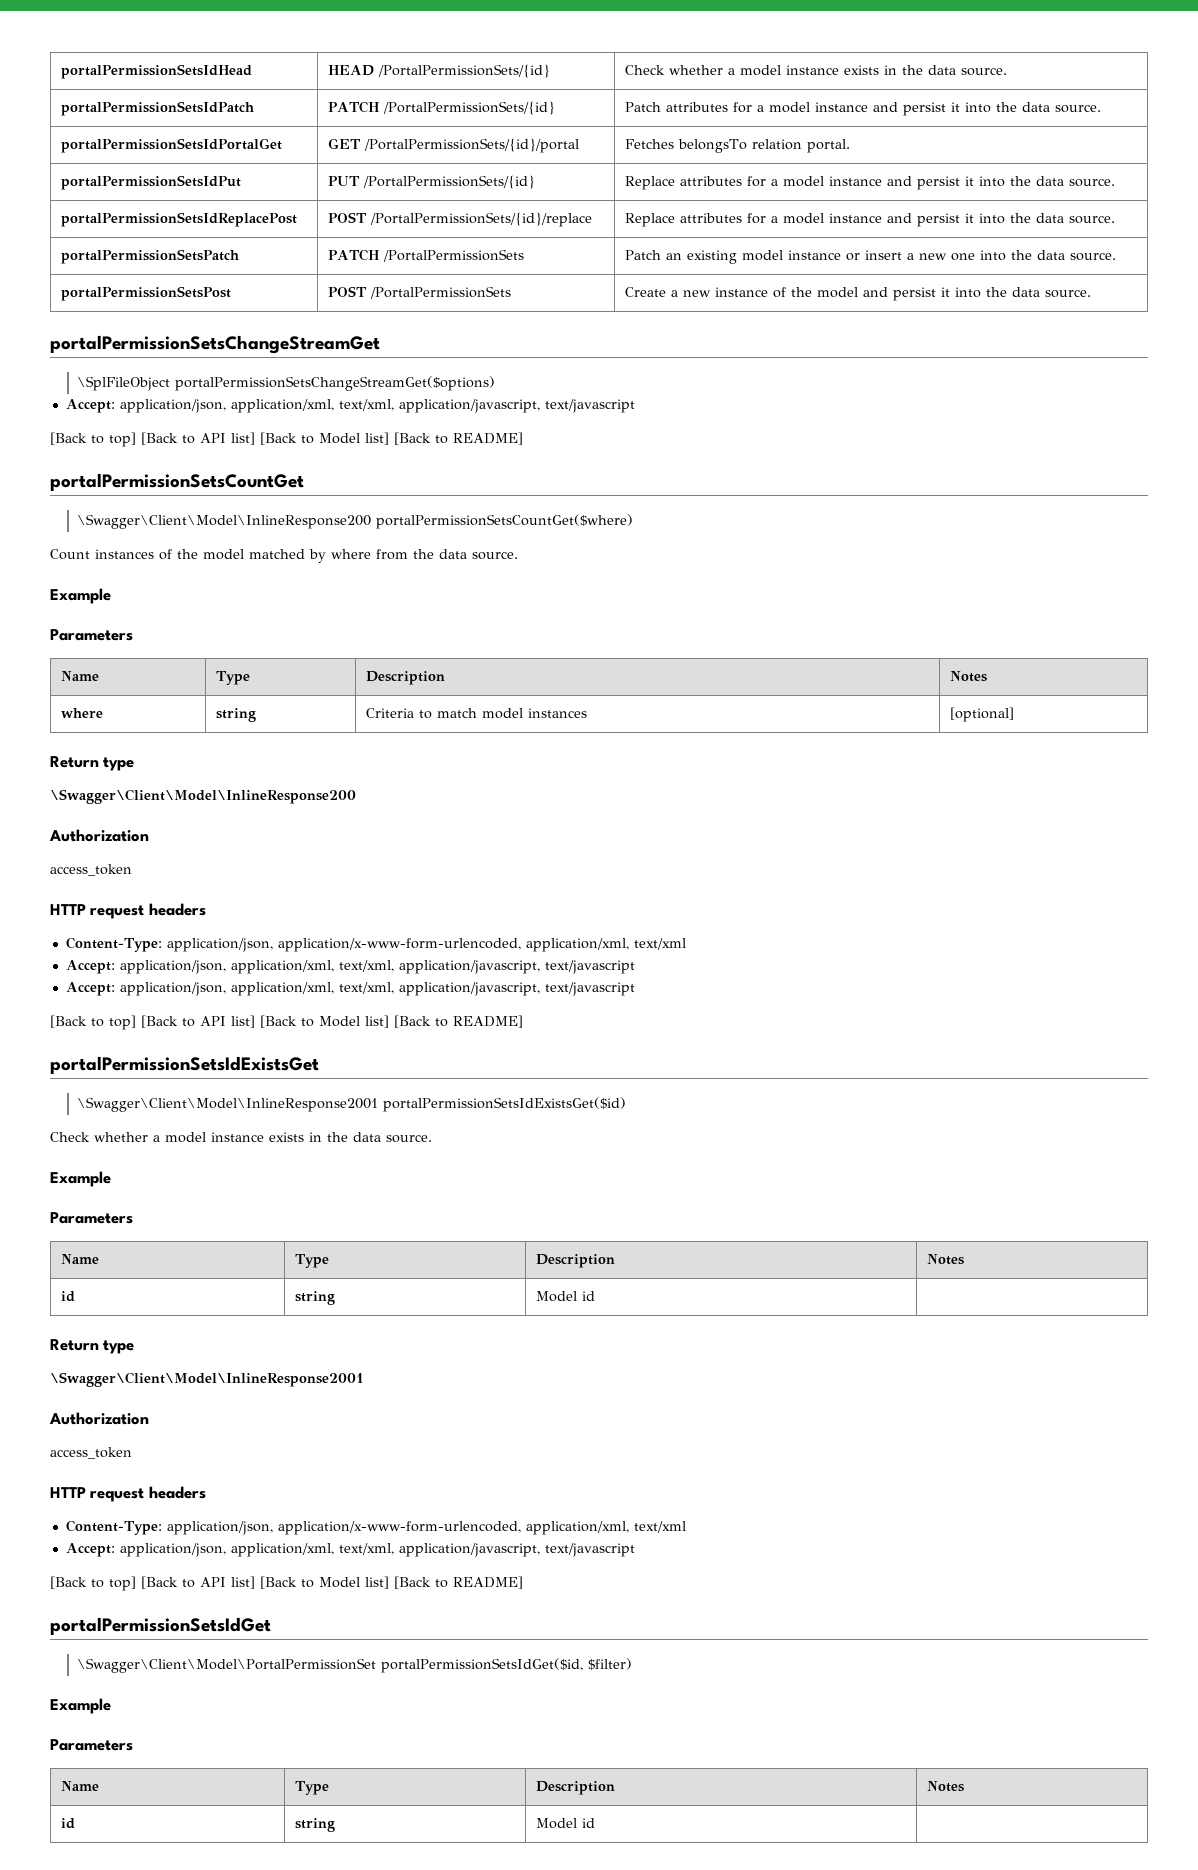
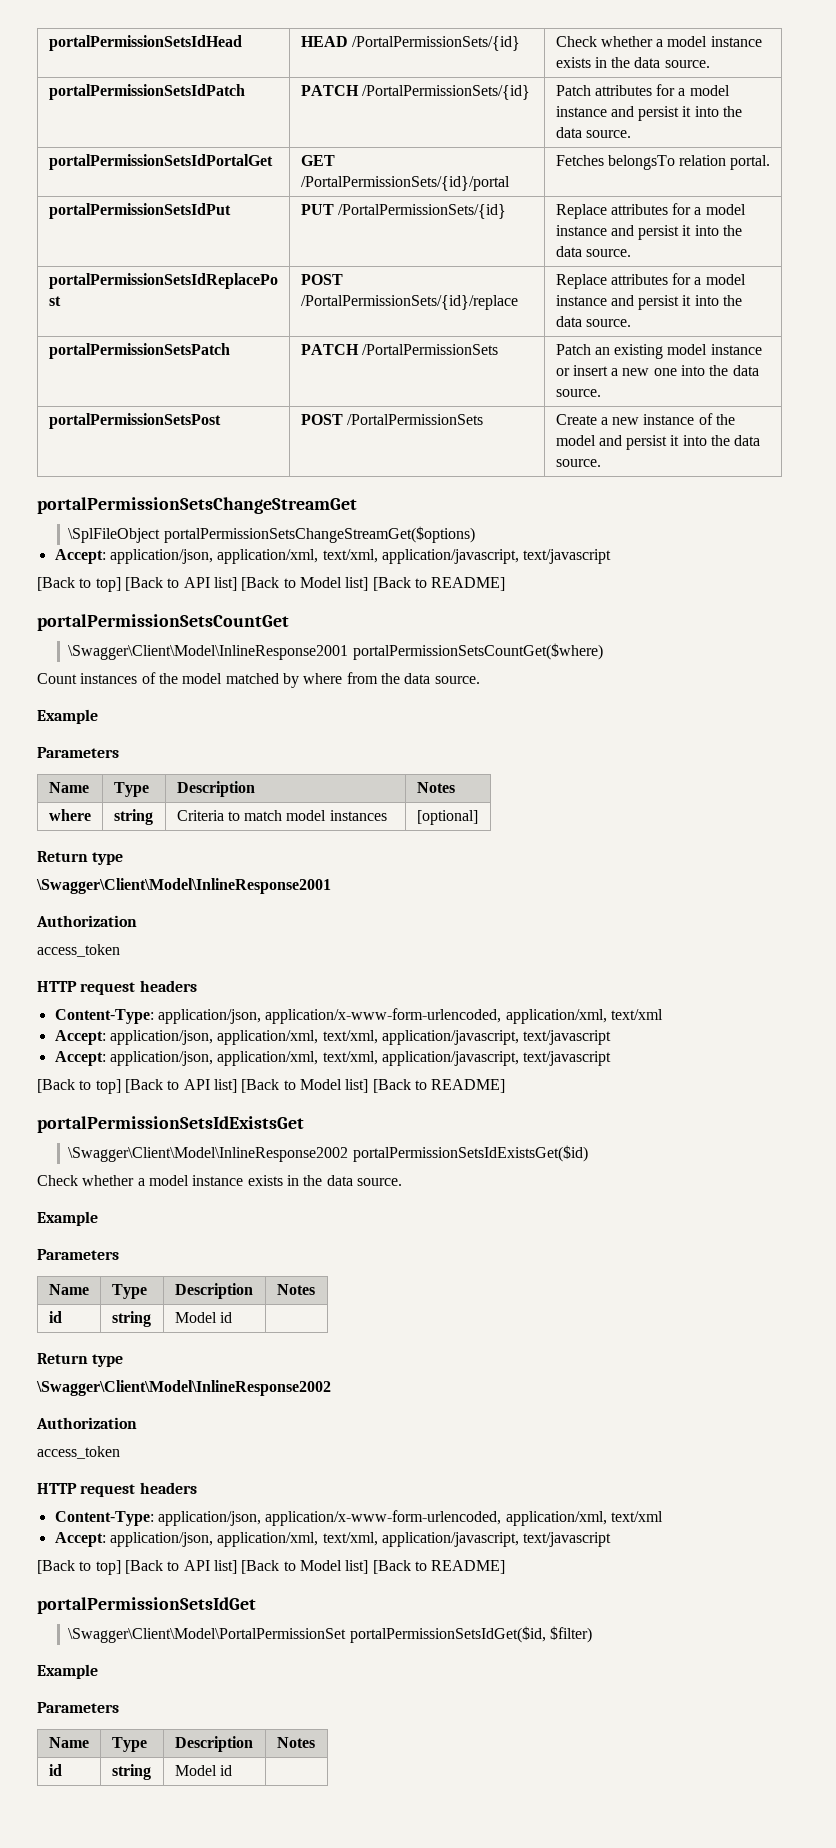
[77,514,372,529] \Swagger\Client\Model\InlineResponse200 -> [68,645,349,660] \Swagger\Client\Model\InlineResponse2001
[50,789,356,804] \Swagger\Client\Model\InlineResponse200 -> [36,878,331,894] \Swagger\Client\Model\InlineResponse2001
[77,1097,379,1112] \Swagger\Client\Model\InlineResponse2001 -> [68,1147,349,1162] \Swagger\Client\Model\InlineResponse2002
[50,1372,364,1387] \Swagger\Client\Model\InlineResponse2001 -> [36,1380,331,1396] \Swagger\Client\Model\InlineResponse2002

